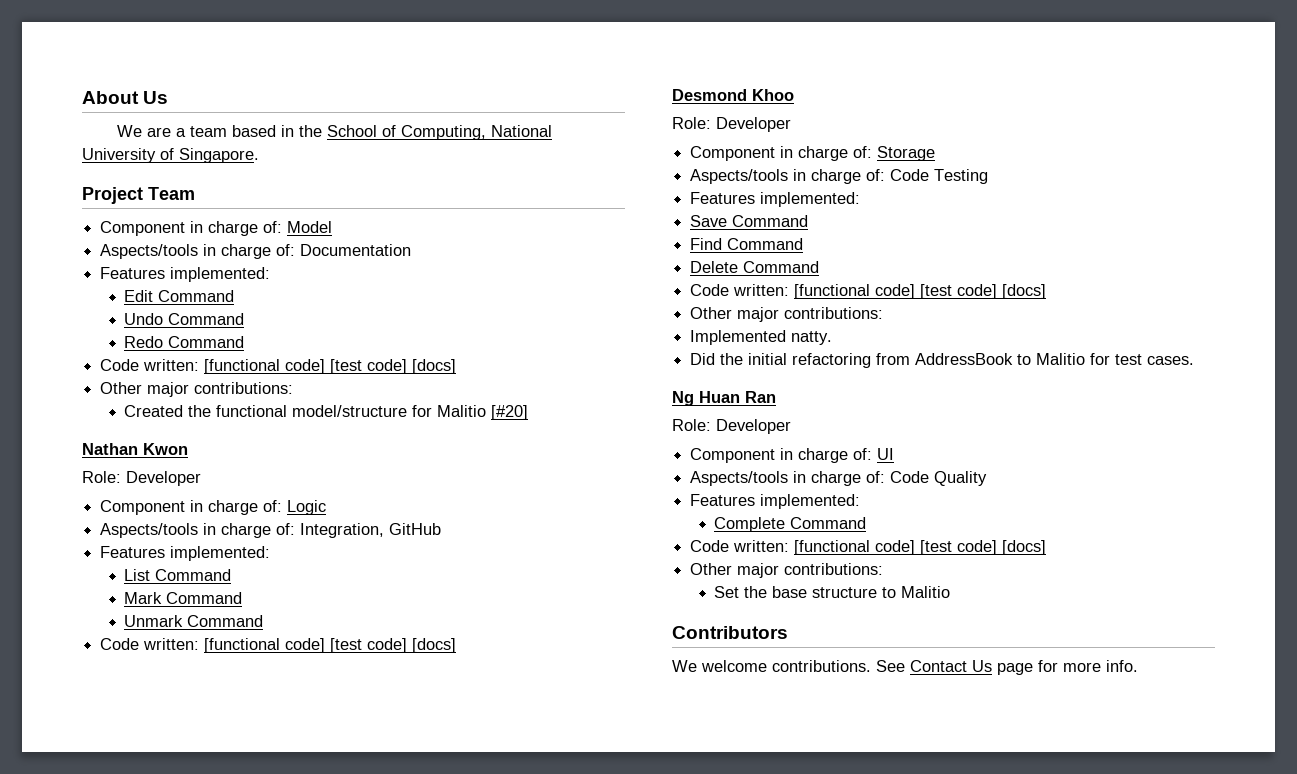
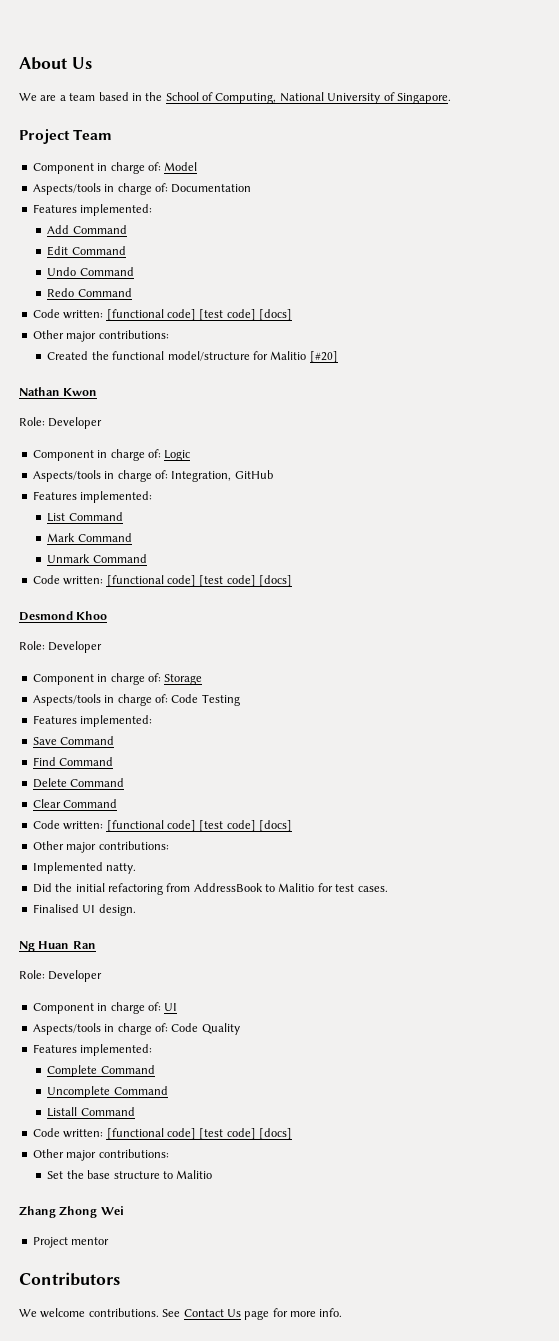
(271, 274) none -> [47,225,127,234] // Add Command
(820, 267) none -> [32,799,118,808] // Clear Command
(1195, 360) none -> [32,904,136,916] // Finalised UI design.
(867, 523) none -> [47,1086,168,1098] [47,1107,135,1117] // Uncomplete Command // Listall Command
(951, 592) none -> [19,1206,124,1218] [32,1237,110,1248] // Zhang Zhong Wei // Project mentor

